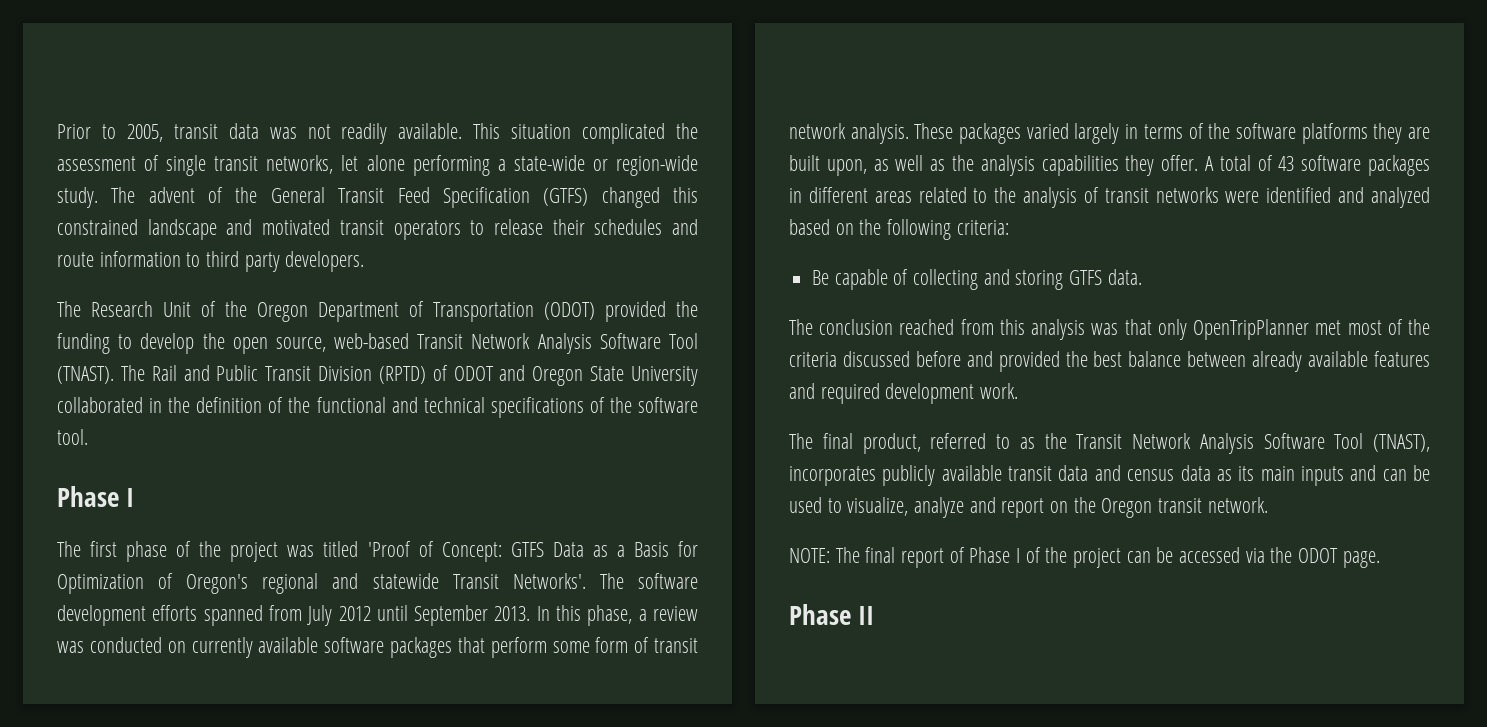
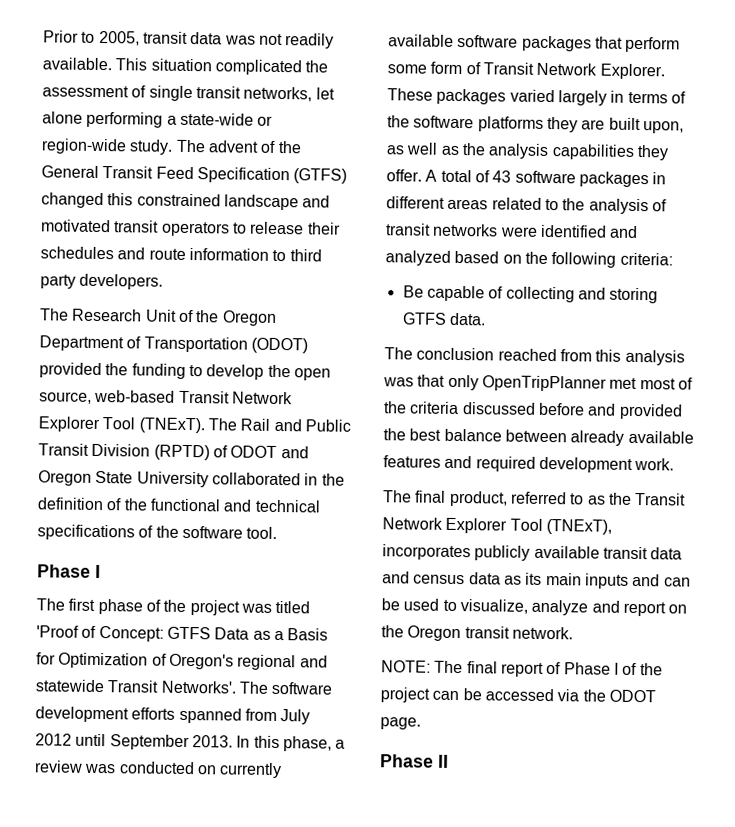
[537,333,699,354] [57,366,114,384] Analysis Software Tool (TNAST). -> [38,416,205,434] Explorer Tool (TNExT).
[654,638,699,653] [789,123,909,144] transit network analysis. -> [482,62,665,80] Transit Network Explorer.
[1199,433,1430,454] Analysis Software Tool (TNAST), -> [445,517,612,535] Explorer Tool (TNExT),

